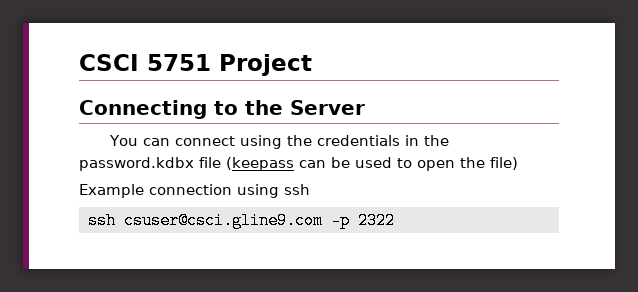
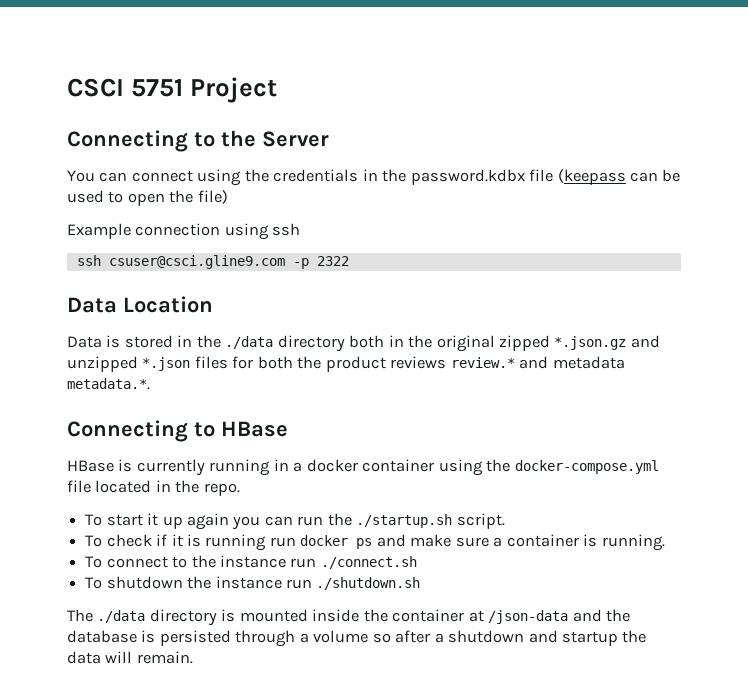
(395, 220) none -> [67,296,213,313] [67,335,660,352] [67,356,625,372] [67,378,150,390] [67,420,288,442] [67,459,659,476] [67,480,240,496] [85,513,505,530] [85,534,665,551] [85,555,417,569] [85,576,421,590] [67,609,631,626] [67,630,647,647] [67,651,193,664] // Data Location // Data is stored in the ./data directory both in the original zipped *.json.gz and unzipped *.json files for both the product reviews review.* and metadata metadata.*. // Connecting to HBase // HBase is currently running in a docker container using the docker-compose.yml file located in the repo. // To start it up again you can run the ./startup.sh script. // To check if it is running run docker ps and make sure a container is running. // To connect to the instance run ./connect.sh // To shutdown the instance run ./shutdown.sh // The ./data directory is mounted inside the container at /json-data and the database is persisted through a volume so after a shutdown and startup the data will remain.

